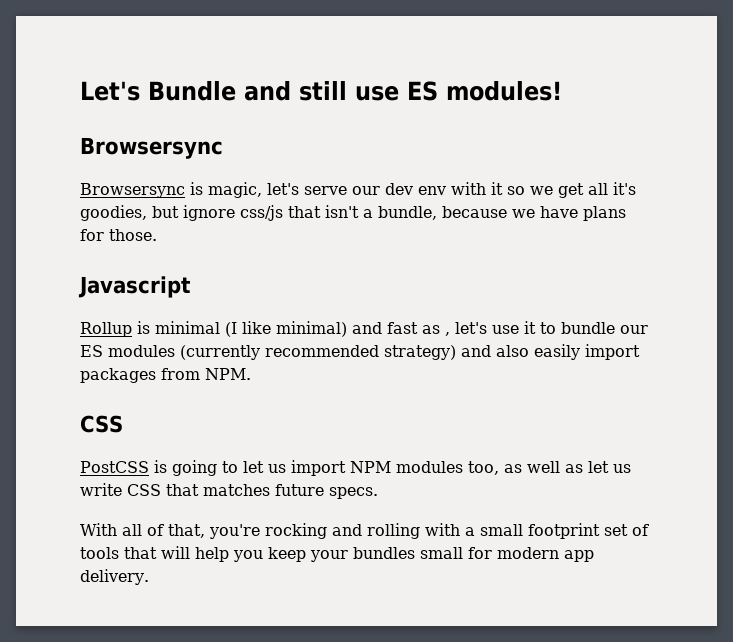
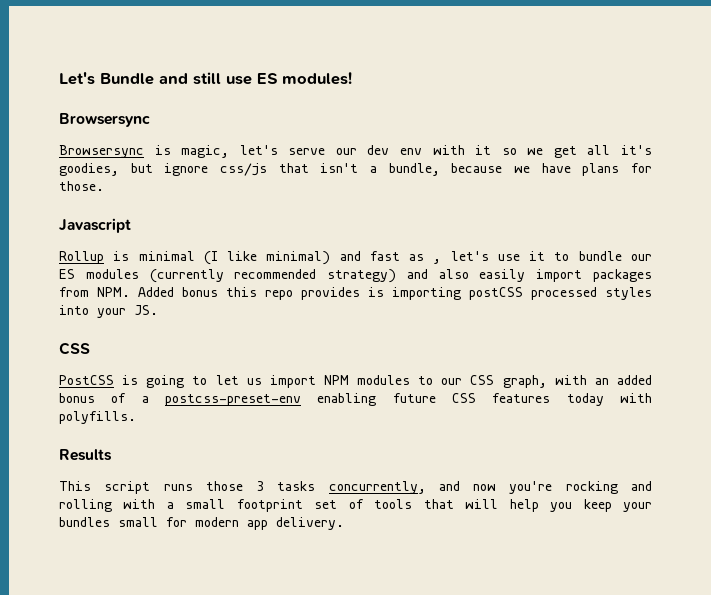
(251, 374) none -> [138,287,652,300] [59,305,158,318] Added bonus this repo provides is importing postCSS processed styles into your JS.
[468,461,631,475] [80,483,378,499] [80,523,205,538] too, as well as let us write CSS that matches future specs. // With all of that, -> [418,375,652,388] [59,393,652,406] [59,411,136,424] [59,449,112,461] [59,481,497,494] to our CSS graph, with an added bonus of a postcss-preset-env enabling future CSS features today with polyfills. // Results // This script runs those 3 tasks concurrently, and now

